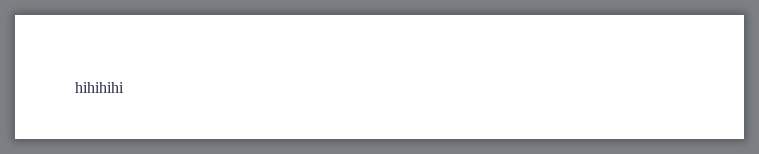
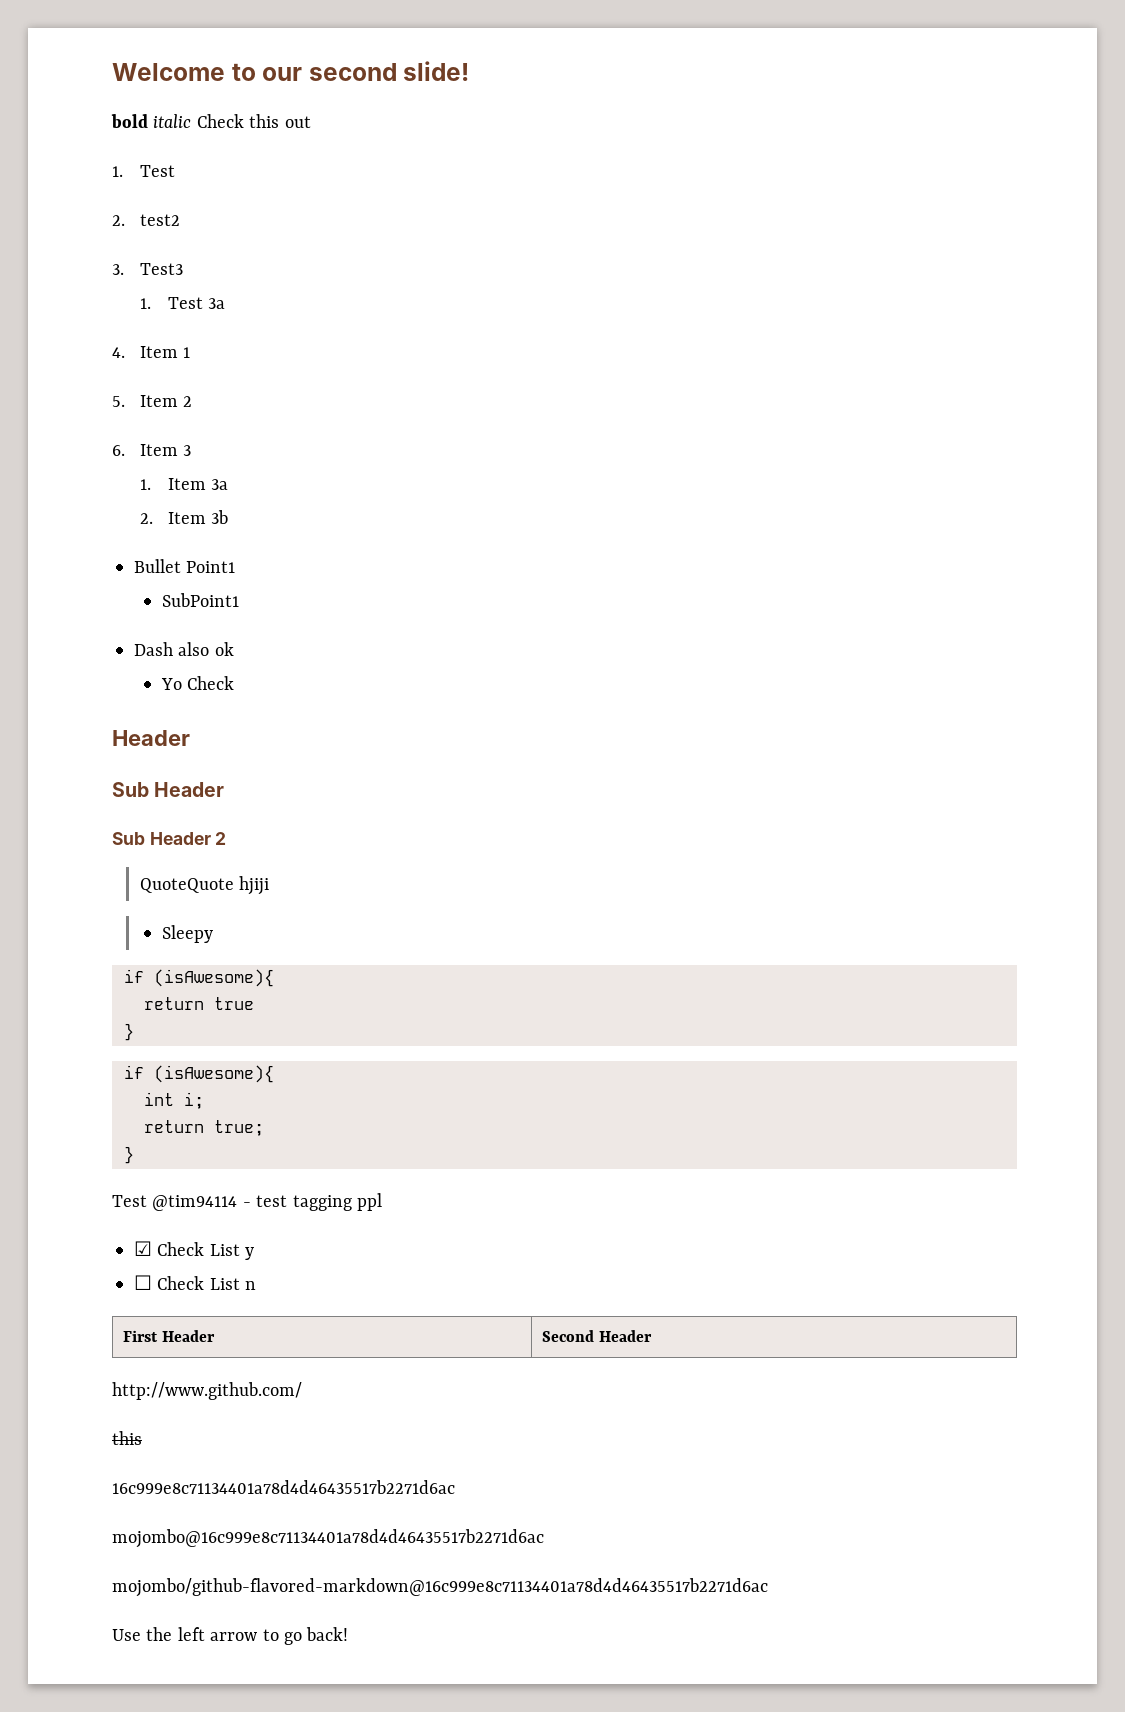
[75,82,124,93] hihihihi -> [112,61,470,81] [111,114,311,128] [112,165,175,177] [112,214,180,226] [112,263,183,275] [139,297,226,309] [112,346,191,358] [112,395,193,407] [112,444,192,456] [139,478,229,490] [139,510,229,524] [134,559,236,573] [161,593,239,607] [134,642,234,656] [160,676,235,690] [112,730,190,746] [112,782,225,797] [112,832,227,845] [139,876,270,895] [161,925,213,943] [124,969,274,987] [144,997,254,1010] [124,1023,134,1041] [124,1065,274,1083] [144,1092,204,1109] [144,1120,264,1136] [124,1146,134,1164] [112,1193,382,1211] [134,1241,255,1260] [134,1275,257,1290] [123,1330,216,1342] [542,1330,653,1342] [112,1382,302,1400] [112,1431,142,1445] [112,1480,455,1494] [112,1529,544,1548] [112,1578,768,1597] [112,1627,349,1645] Welcome to our second slide! // bold italic Check this out // 1. Test // 2. test2 // 3. Test3 // 1. Test 3a // 4. Item 1 // 5. Item 2 // 6. Item 3 // 1. Item 3a // 2. Item 3b // Bullet Point1 // SubPoint1 // Dash also ok // Yo Check // Header // Sub Header // Sub Header 2 // QuoteQuote hjiji // Sleepy // if (isAwesome){ // return true // } // if (isAwesome){ // int i; // return true; // } // Test @tim94114 - test tagging ppl // ☑ Check List y // ☐ Check List n // First Header | Second Header // http://www.github.com/ // this // 16c999e8c71134401a78d4d46435517b2271d6ac // mojombo@16c999e8c71134401a78d4d46435517b2271d6ac // mojombo/github-flavored-markdown@16c999e8c71134401a78d4d46435517b2271d6ac // Use the left arrow to go back!

